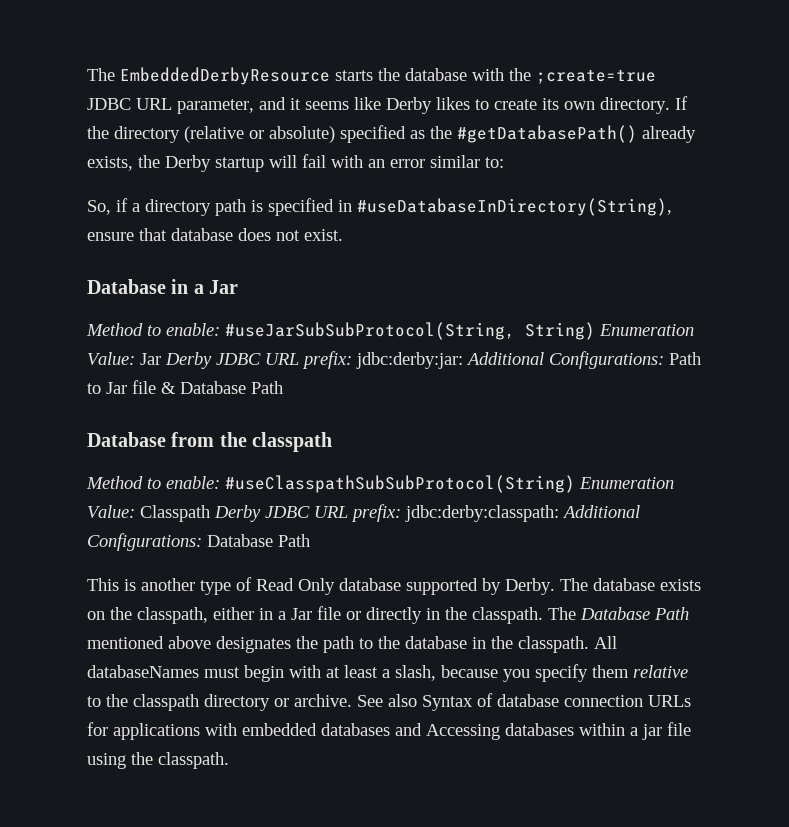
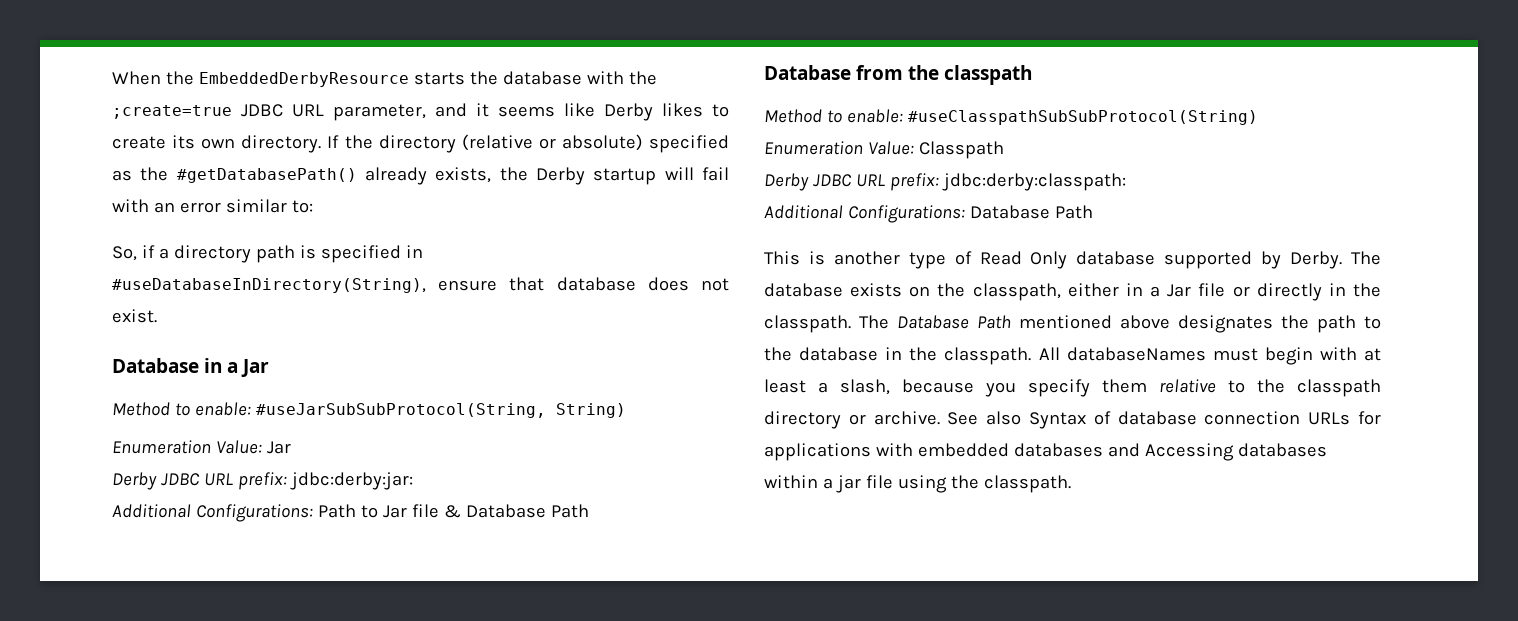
[87,68,115,81] The -> [112,71,194,85] When the
(595, 331) none -> (626, 410) //
(161, 359) none -> (291, 447) //
(463, 360) none -> (413, 481) //
(575, 484) none -> (1258, 117) //
(210, 513) none -> (1004, 150) //
(559, 513) none -> (1126, 182) //

